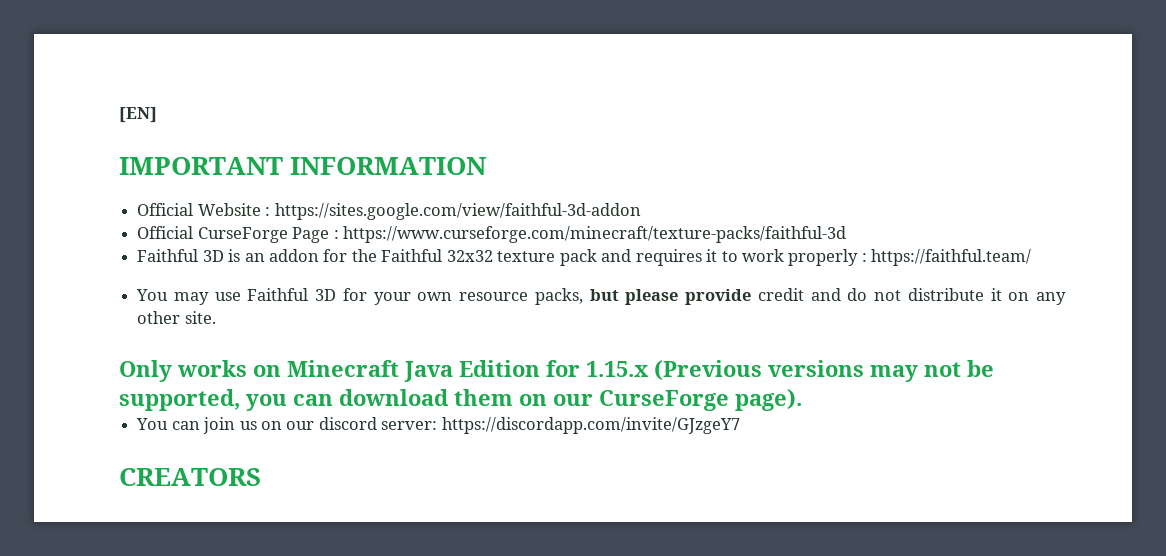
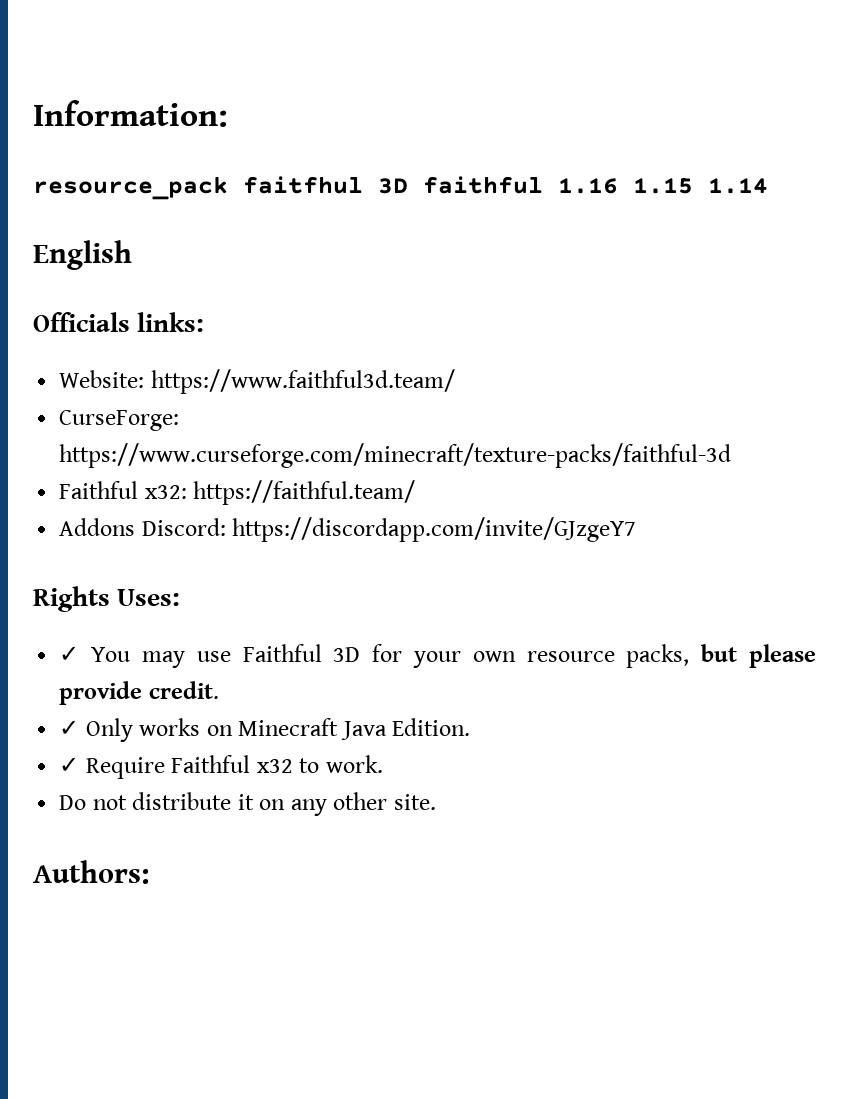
[119,107,157,123] [119,157,488,175] [137,203,641,220] [137,226,846,243] [137,249,1032,266] [EN] // IMPORTANT INFORMATION // Official Website : https://sites.google.com/view/faithful-3d-addon // Official CurseForge Page : https://www.curseforge.com/minecraft/texture-packs/faithful-3d // Faithful 3D is an addon for the Faithful 32x32 texture pack and requires it to work properly : https://faithful.team/ // -> [33,100,228,127] [33,176,768,200] [33,240,132,270] [33,312,205,332] [59,369,455,394] [59,410,180,431] [59,443,732,468] [59,480,416,505] [59,517,637,542] [33,586,181,612] [59,646,80,662] Information: // resource_pack faitfhul 3D faithful 1.16 1.15 1.14 // English // Officials links: // Website: https://www.faithful3d.team/ // CurseForge: https://www.curseforge.com/minecraft/texture-packs/faithful-3d // Faithful x32: https://faithful.team/ // Addons Discord: https://discordapp.com/invite/GJzgeY7 // Rights Uses: // ✓
[757,288,868,301] credit and do -> [148,681,219,699] [59,718,471,742] [59,755,383,779] [59,795,87,810] credit. // ✓ Only works on Minecraft Java Edition. // ✓ Require Faithful x32 to work. // Do
[119,360,994,382] [119,389,802,411] [136,417,740,434] [119,468,261,486] Only works on Minecraft Java Edition for 1.15.x (Previous versions may not be supported, you can download them on our CurseForge page). // You can join us on our discord server: https://discordapp.com/invite/GJzgeY7 // CREATORS -> [33,860,149,884] Authors:

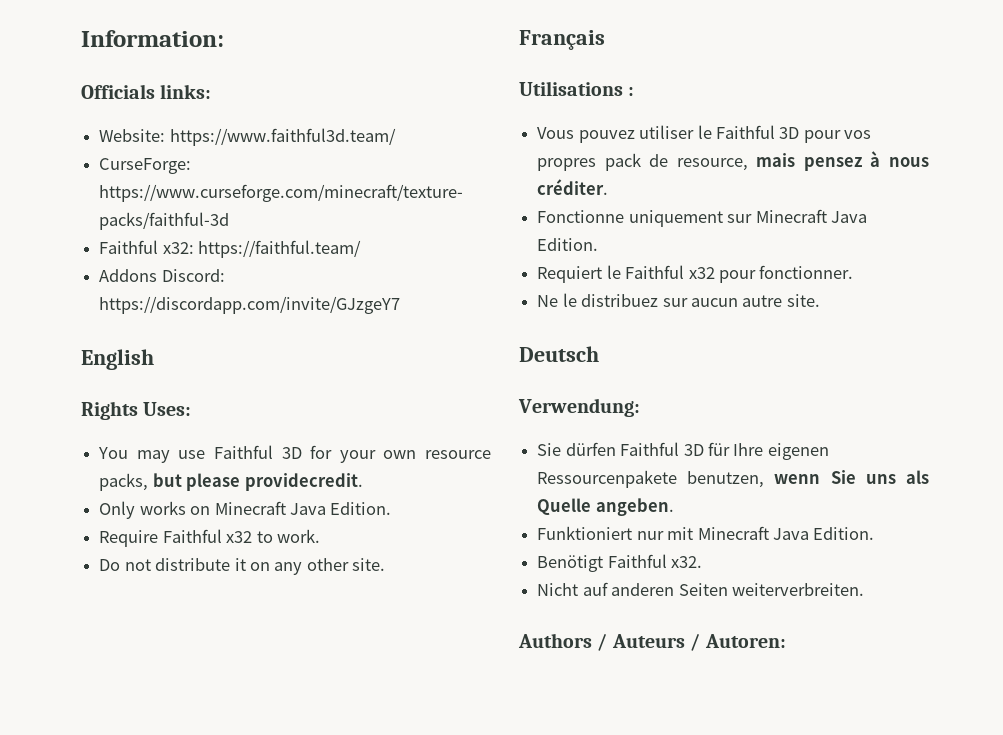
[33,176,768,200] [33,240,132,270] // resource_pack faitfhul 3D faithful 1.16 1.15 1.14 // English -> (224, 38) none
(637, 529) none -> [81,349,154,370] // English
[59,646,80,662] ✓ -> (192, 409) none
[59,681,219,705] [59,720,80,736] provide credit. // ✓ -> [244,473,363,491] providecredit. //
[59,757,80,773] ✓ -> (392, 508) none
[33,860,149,884] Authors: -> [519,30,605,50] [519,81,635,96] [537,125,872,143] [537,151,929,171] [537,179,609,195] [537,209,867,227] [537,238,599,251] [537,265,854,283] [537,293,820,307] [519,346,599,362] [518,398,640,417] [537,442,829,460] [537,470,929,488] [537,498,674,516] [537,526,875,540] [537,554,703,572] [537,582,864,596] [518,633,786,651] Français // Utilisations : // Vous pouvez utiliser le Faithful 3D pour vos propres pack de resource, mais pensez à nous créditer. // Fonctionne uniquement sur Minecraft Java Edition. // Requiert le Faithful x32 pour fonctionner. // Ne le distribuez sur aucun autre site. // Deutsch // Verwendung: // Sie dürfen Faithful 3D für Ihre eigenen Ressourcenpakete benutzen, wenn Sie uns als Quelle angeben. // Funktioniert nur mit Minecraft Java Edition. // Benötigt Faithful x32. // Nicht auf anderen Seiten weiterverbreiten. // Authors / Auteurs / Autoren:

